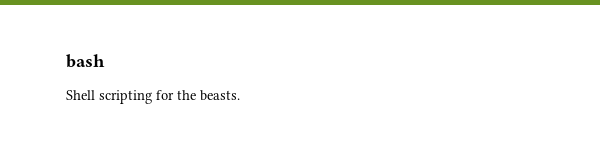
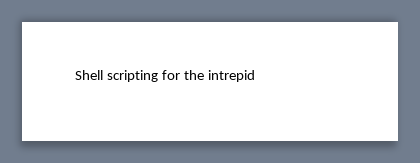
[66,54,105,68] bash // -> (75, 75) none
[200,90,240,101] beasts. -> [207,70,255,82] intrepid

